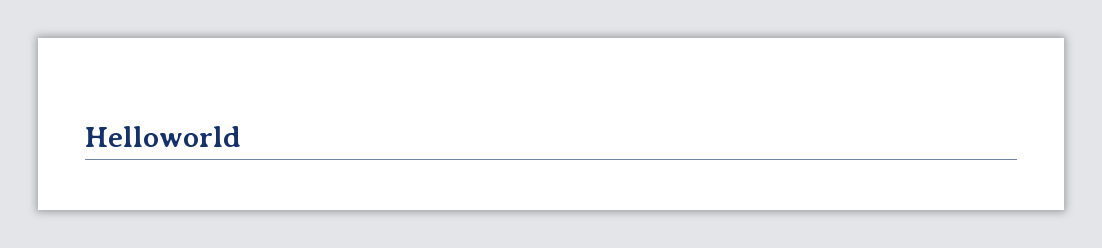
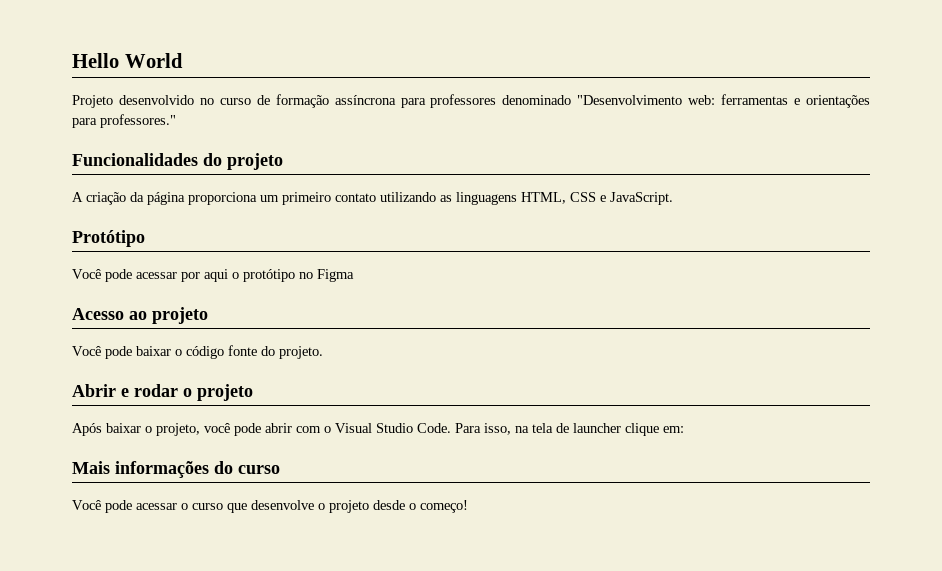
[85,126,241,147] Helloworld -> [72,53,183,68] [72,94,871,108] [72,114,176,128] [72,153,283,170] [72,192,673,205] [72,230,145,247] [72,269,354,282] [72,307,208,324] [72,345,323,359] [72,384,253,401] [72,423,684,436] [72,461,280,478] [72,500,468,513] Hello World // Projeto desenvolvido no curso de formação assíncrona para professores denominado "Desenvolvimento web: ferramentas e orientações para professores." // Funcionalidades do projeto // A criação da página proporciona um primeiro contato utilizando as linguagens HTML, CSS e JavaScript. // Protótipo // Você pode acessar por aqui o protótipo no Figma // Acesso ao projeto // Você pode baixar o código fonte do projeto. // Abrir e rodar o projeto // Após baixar o projeto, você pode abrir com o Visual Studio Code. Para isso, na tela de launcher clique em: // Mais informações do curso // Você pode acessar o curso que desenvolve o projeto desde o começo!

